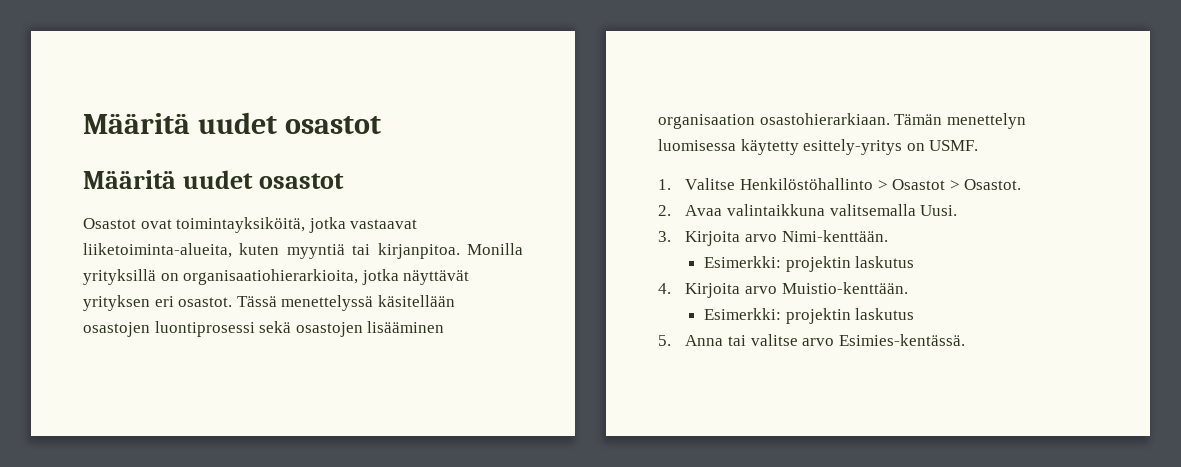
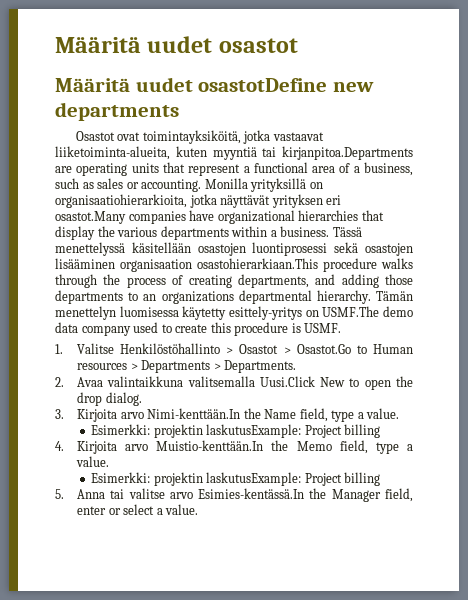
[258,173,344,189] osastot -> [198,78,374,92] [55,102,179,121] osastotDefine new departments
[377,243,460,259] kirjanpitoa. -> [282,146,413,160] [55,162,414,176] [55,178,202,192] kirjanpitoa.Departments are operating units that represent a functional area of a business, such as sales or accounting.
[178,297,233,307] osastot. -> [55,210,384,224] [55,226,330,240] osastot.Many companies have organizational hierarchies that display the various departments within a business.
[759,113,890,125] osastohierarkiaan. -> [197,258,413,272] [55,274,413,288] [55,290,371,304] osastohierarkiaan.This procedure walks through the process of creating departments, and adding those departments to an organizations departmental hierarchy.
(925, 147) none -> [322,306,413,317] [55,322,301,336] USMF.The demo data company used to create this procedure is
[964,179,1022,190] [658,204,958,216] [658,230,888,246] [704,256,915,272] Osastot. // 2. Avaa valintaikkuna valitsemalla Uusi. // 3. Kirjoita arvo Nimi-kenttään. // Esimerkki: projektin laskutus -> [296,344,413,354] [77,360,297,373] [55,376,414,390] [77,392,142,406] [55,408,400,422] [91,424,381,438] Osastot.Go to Human resources > Departments > Departments. // 2. Avaa valintaikkuna valitsemalla Uusi.Click New to open the drop dialog. // 3. Kirjoita arvo Nimi-kenttään.In the Name field, type a value. // Esimerkki: projektin laskutusExample: Project billing
[781,282,908,294] [704,308,915,324] Muistio-kenttään. // Esimerkki: projektin laskutus -> [156,440,413,454] [76,456,110,467] [91,472,381,486] Muistio-kenttään.In the Memo field, type a value. // Esimerkki: projektin laskutusExample: Project billing
[838,334,965,346] Esimies-kentässä. -> [198,488,413,502] [77,504,199,515] Esimies-kentässä.In the Manager field, enter or select a value.

